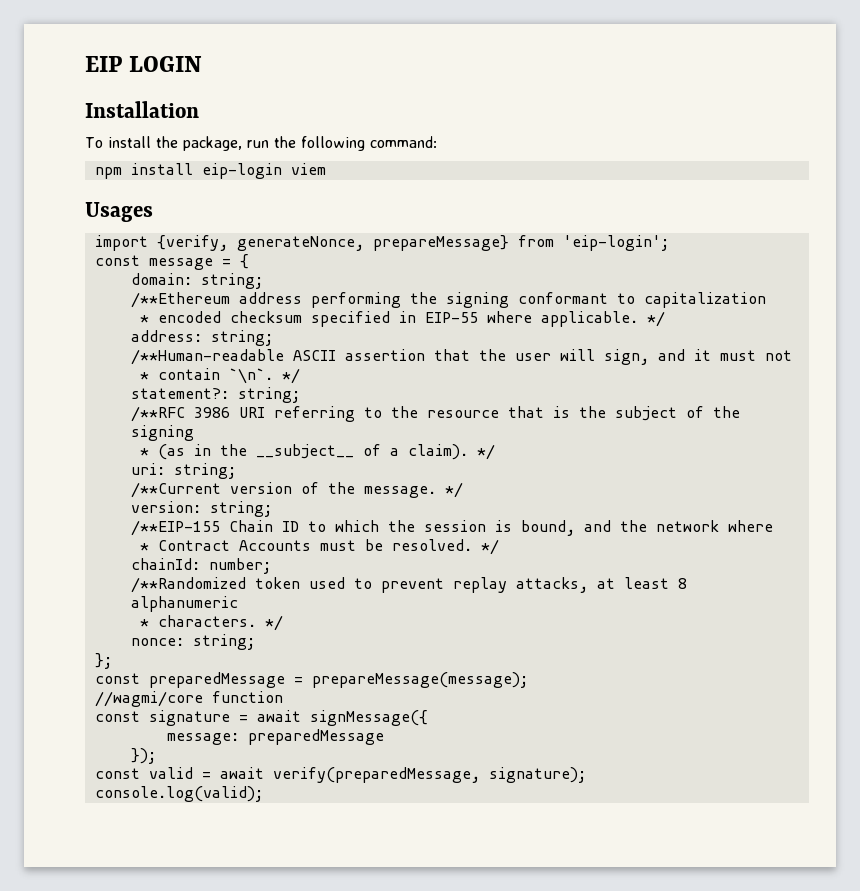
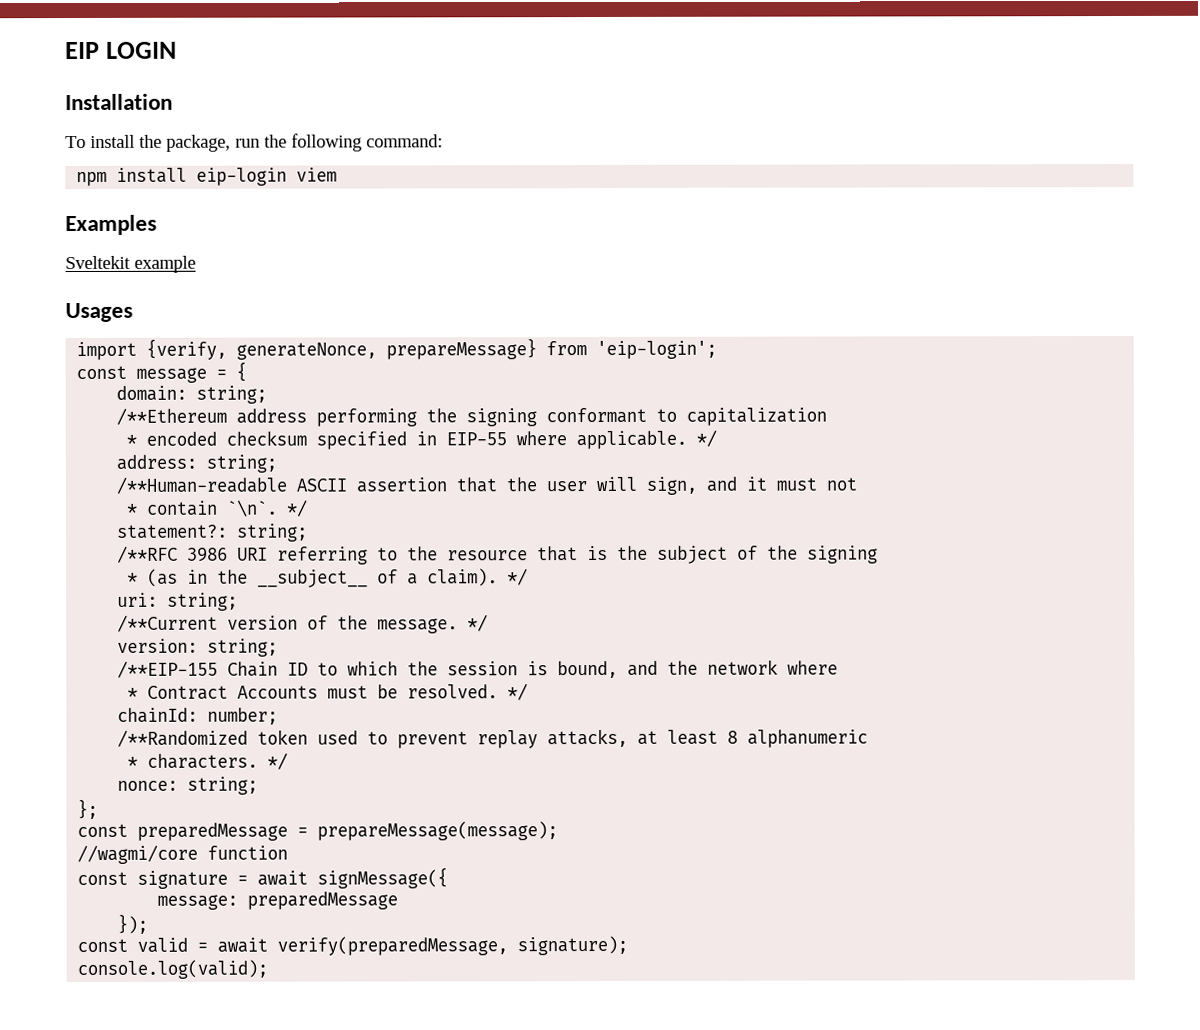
(326, 169) none -> [65,214,157,236] [65,255,196,273] // Examples // Sveltekit example

